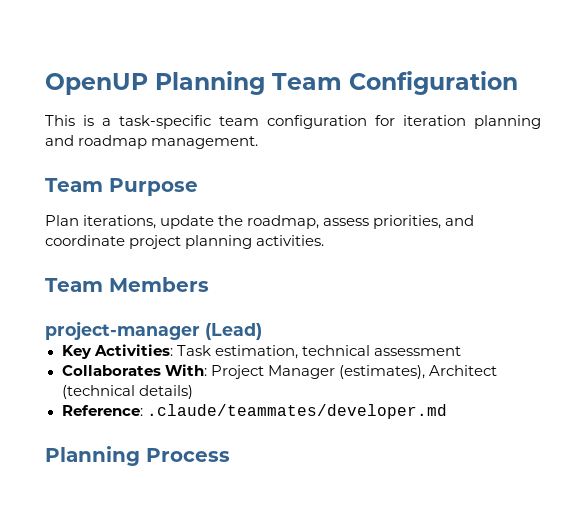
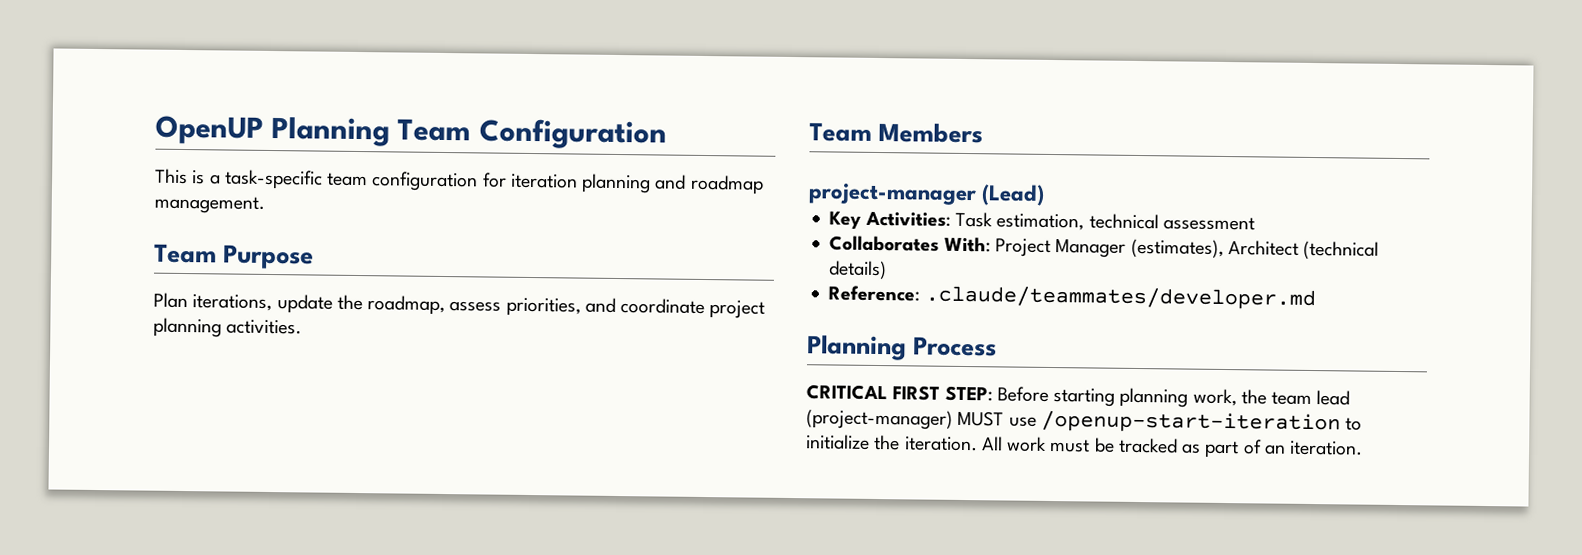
(230, 455) none -> [806,384,1351,408] [806,409,1363,435] [806,434,1364,459] // CRITICAL FIRST STEP: Before starting planning work, the team lead (project-manager) MUST use /openup-start-iteration to initialize the iteration. All work must be tracked as part of an iteration.

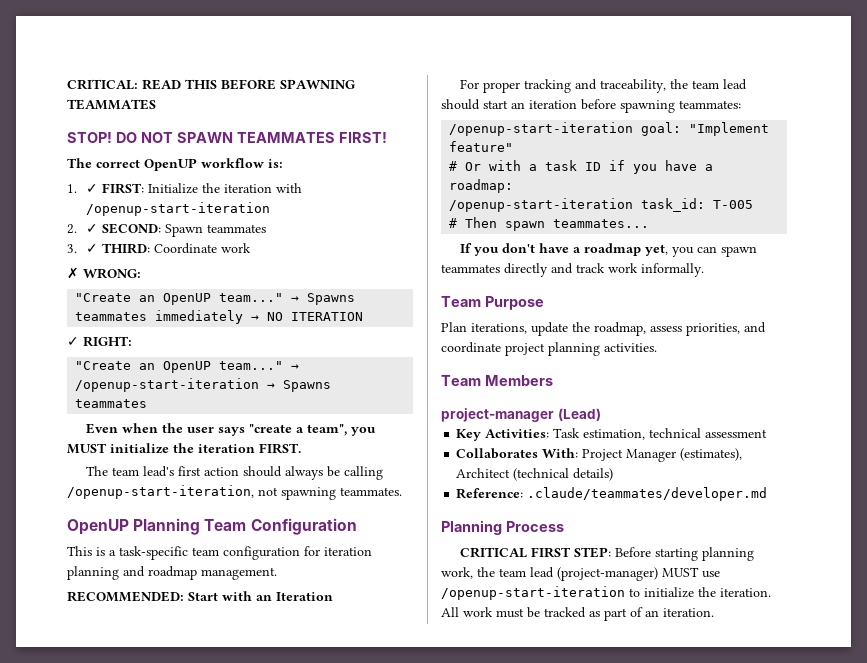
(155, 130) none -> [67,79,355,90] [67,99,156,110] [67,132,387,143] [67,158,283,171] [67,183,302,194] [85,202,270,216] [67,223,266,237] [67,243,251,254] [67,267,141,279] [75,293,356,305] [75,310,364,324] [67,336,132,347] [75,361,300,373] [75,378,332,392] [75,399,148,408] [85,423,376,436] [67,443,301,454] [85,466,383,480] [67,485,402,500] CRITICAL: READ THIS BEFORE SPAWNING TEAMMATES // STOP! DO NOT SPAWN TEAMMATES FIRST! // The correct OpenUP workflow is: // 1. ✓ FIRST: Initialize the iteration with /openup-start-iteration // 2. ✓ SECOND: Spawn teammates // 3. ✓ THIRD: Coordinate work // ✗ WRONG: // "Create an OpenUP team..." → Spawns teammates immediately → NO ITERATION // ✓ RIGHT: // "Create an OpenUP team..." → /openup-start-iteration → Spawns teammates // Even when the user says "create a team", you MUST initialize the iteration FIRST. // The team lead's first action should always be calling /openup-start-iteration, not spawning teammates. //
(265, 204) none -> [67,591,333,602] [459,79,747,93] [441,99,741,113] [449,122,770,136] [449,141,514,152] [449,160,714,174] [449,179,514,193] [449,198,754,212] [449,217,650,231] [459,243,757,257] [441,263,704,277] // RECOMMENDED: Start with an Iteration // For proper tracking and traceability, the team lead should start an iteration before spawning teammates: // /openup-start-iteration goal: "Implement feature" // # Or with a task ID if you have a roadmap: // /openup-start-iteration task_id: T-005 // # Then spawn teammates... // If you don't have a roadmap yet, you can spawn teammates directly and track work informally.

